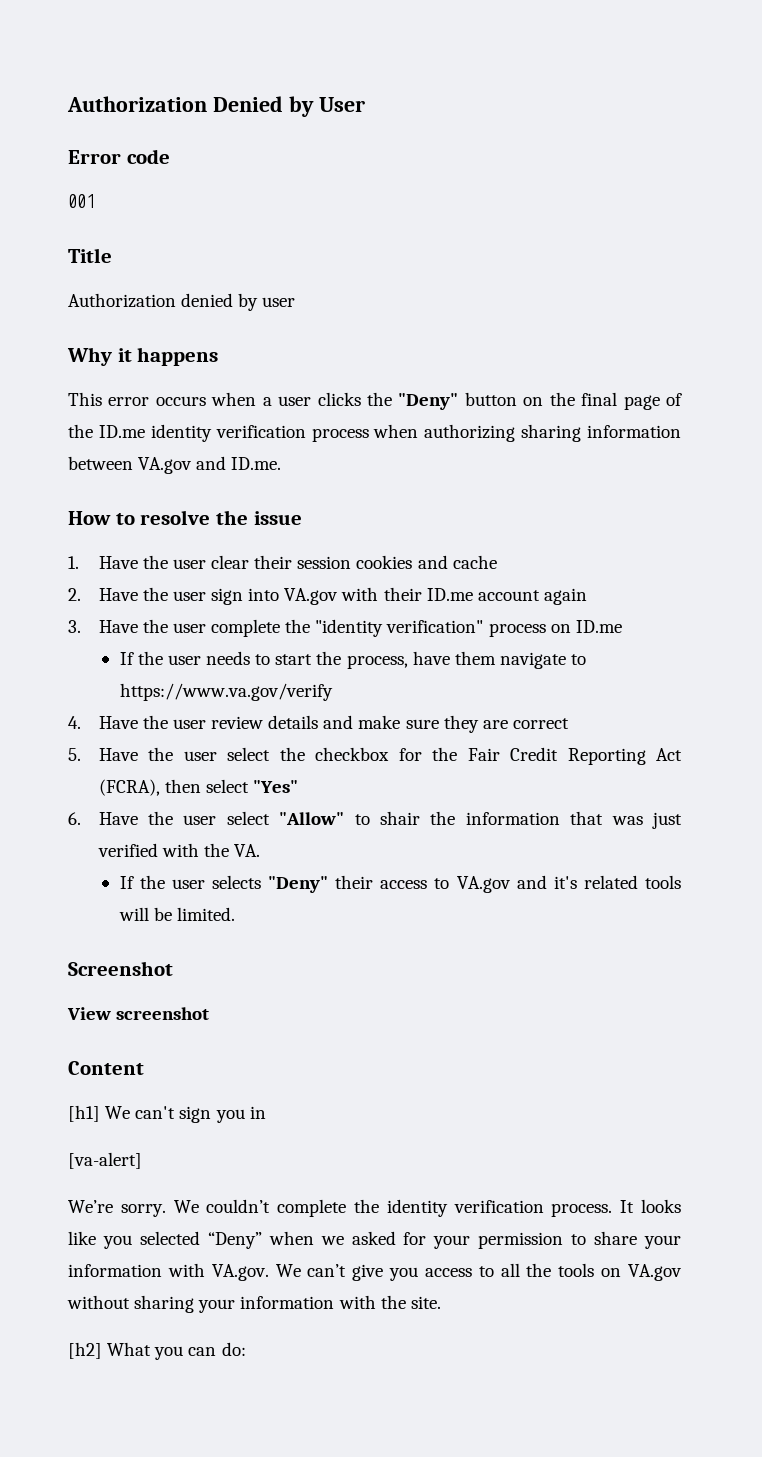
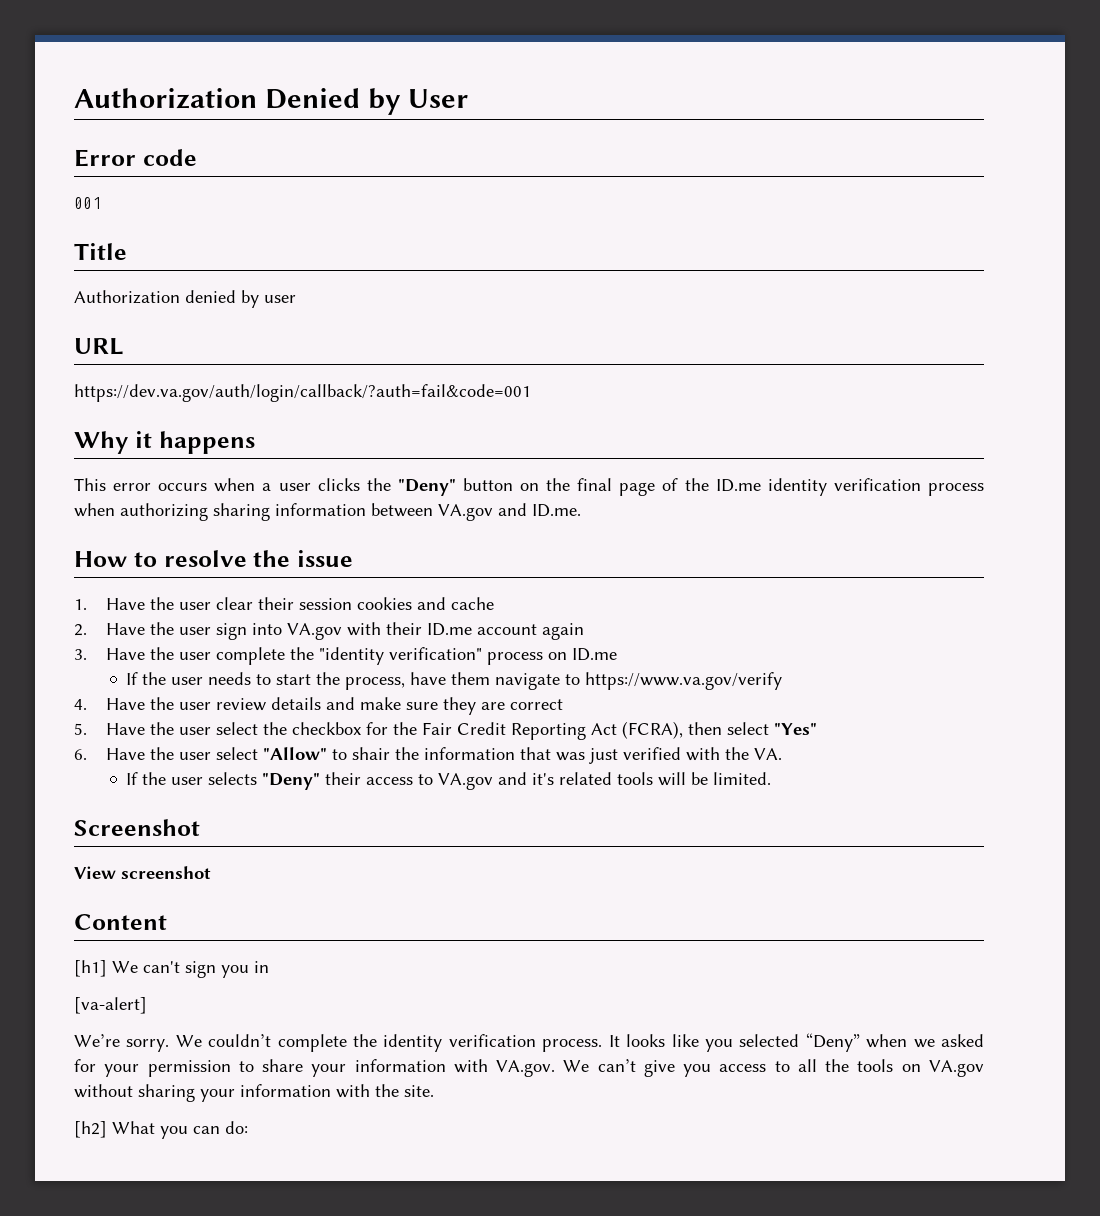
(296, 302) none -> [74,338,124,355] [74,384,531,402] // URL // https://dev.va.gov/auth/login/callback/?auth=fail&code=001

